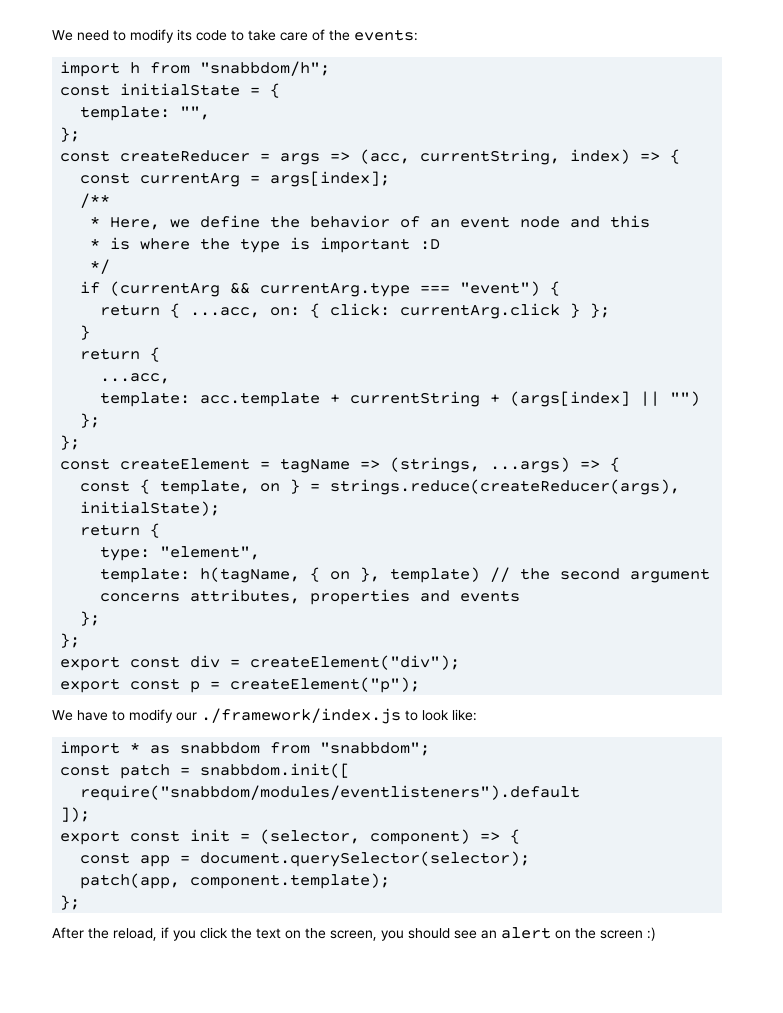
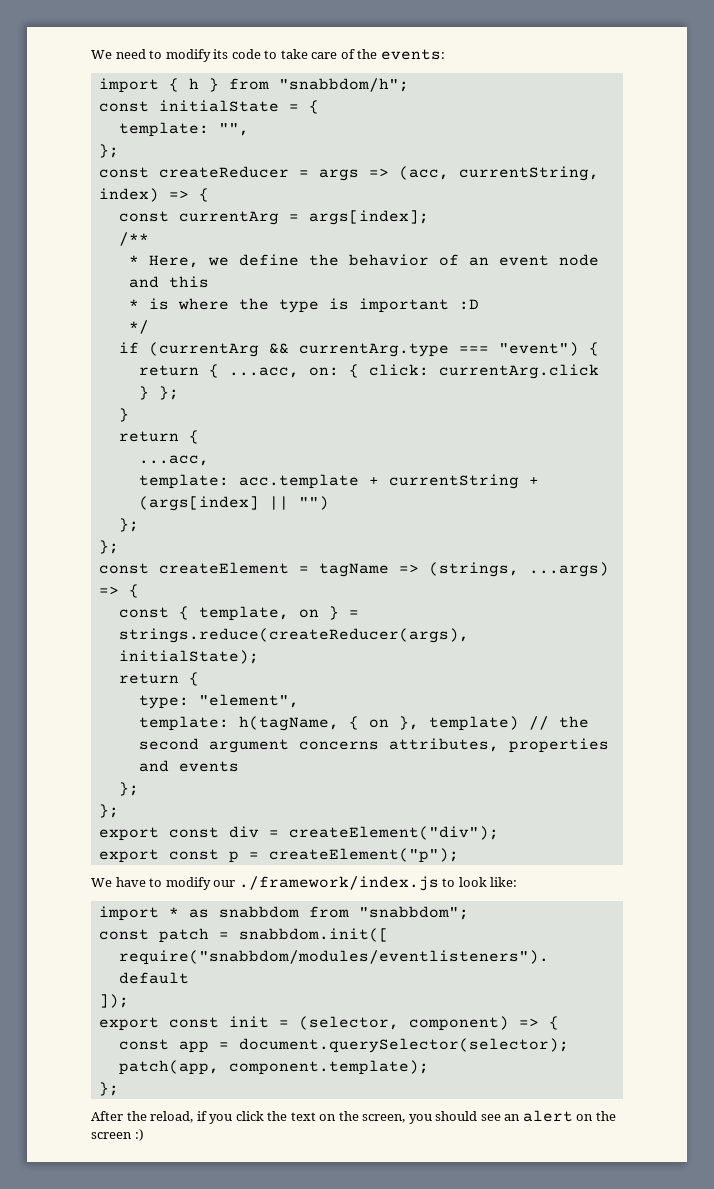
[130,62,141,74] h -> [168,78,219,92] { h }

